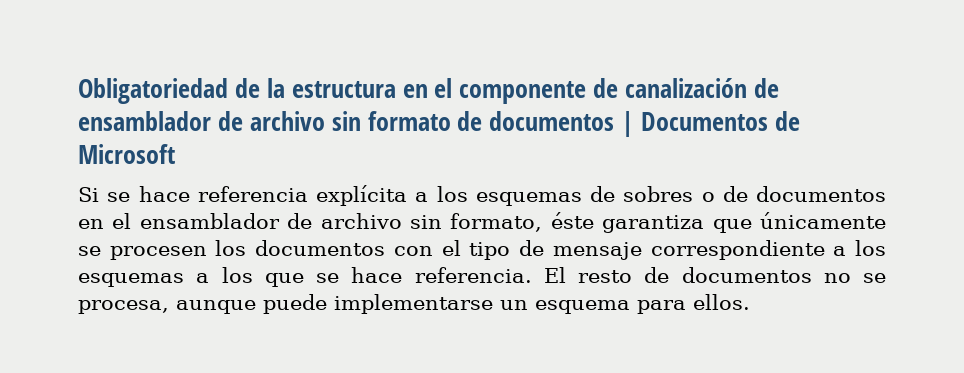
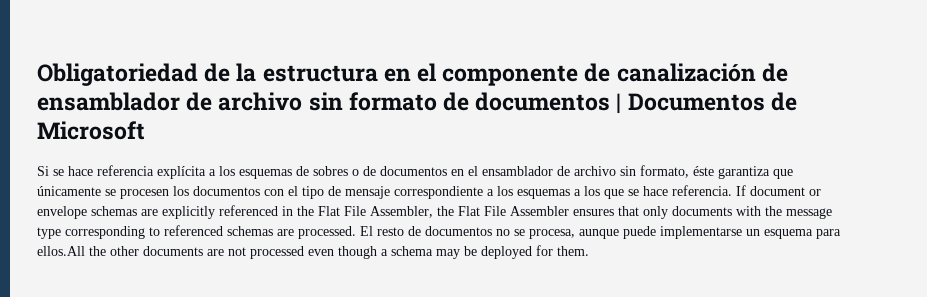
(532, 275) none -> [736,185,821,196] [37,205,832,219] [37,225,356,239] If document or envelope schemas are explicitly referenced in the Flat File Assembler, the Flat File Assembler ensures that only documents with the message type corresponding to referenced schemas are processed.
[693,294,750,310] ellos. -> [37,245,589,259] ellos.All the other documents are not processed even though a schema may be deployed for them.

